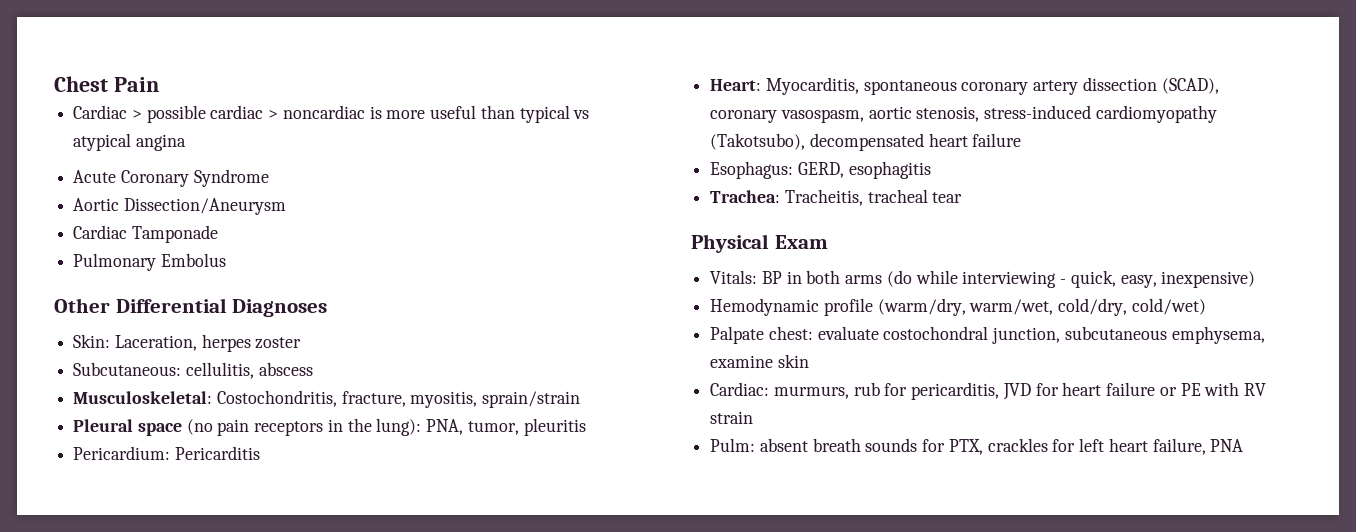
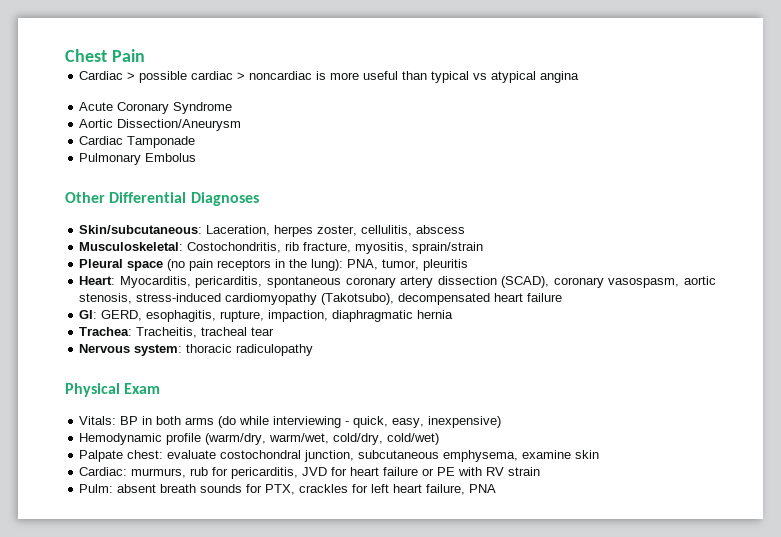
[73,334,111,348] Skin: -> [79,225,203,234] Skin/subcutaneous:
[255,337,302,349] [73,362,182,376] zoster // Subcutaneous: -> [317,225,358,236] zoster,
(337, 398) none -> [285,242,300,251] rib
[73,446,260,460] // Pericardium: Pericarditis -> (469, 265) none
(859, 86) none -> [195,276,263,288] pericarditis,
[710,161,931,179] Esophagus: GERD, esophagitis -> [79,310,454,322] GI: GERD, esophagitis, rupture, impaction, diaphragmatic hernia
(963, 197) none -> [79,344,314,356] // Nervous system: thoracic radiculopathy

